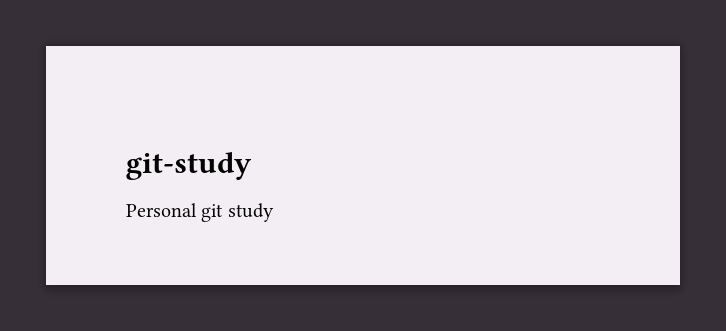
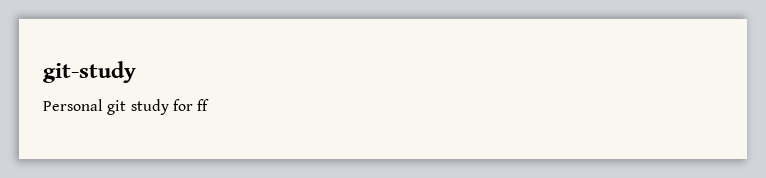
(274, 212) none -> [172,99,210,111] for ff

